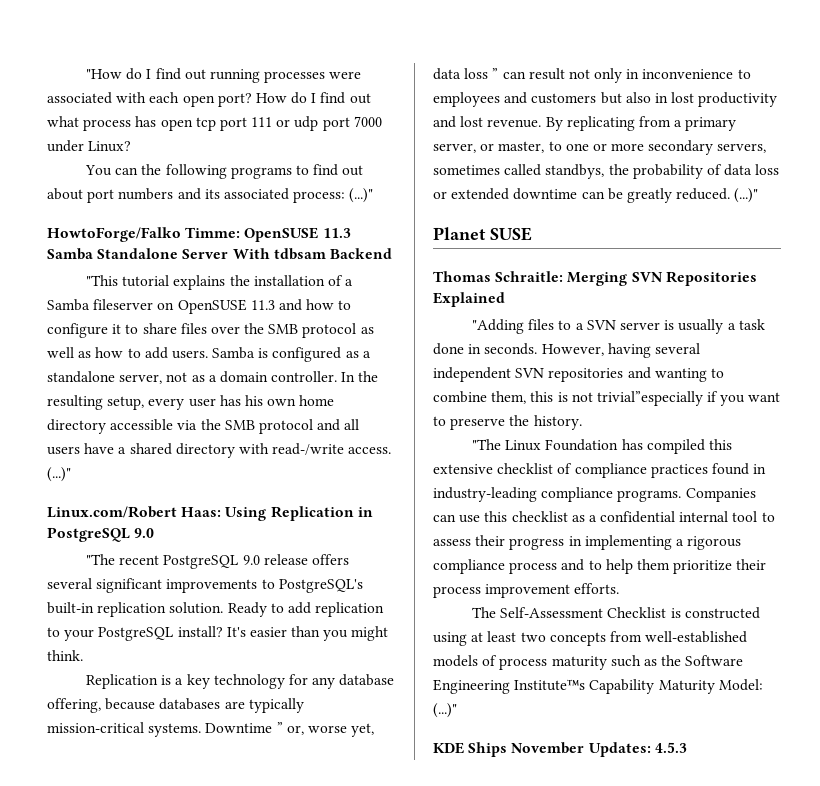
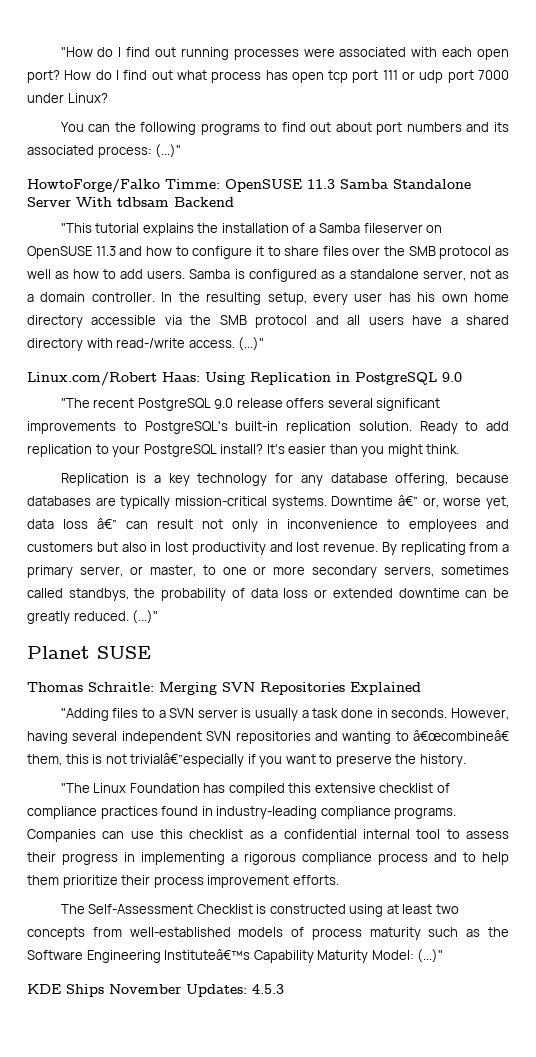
[276,722,283,733] ” -> [398,495,418,506] â€”
[492,68,499,79] ” -> [97,518,117,529] â€”
[433,391,487,403] combine -> [413,730,509,741] â€œcombineâ€
[596,391,703,406] trivial”especially -> [130,753,245,767] trivialâ€”especially
[514,679,586,691] Institute™s -> [164,949,251,960] Instituteâ€™s

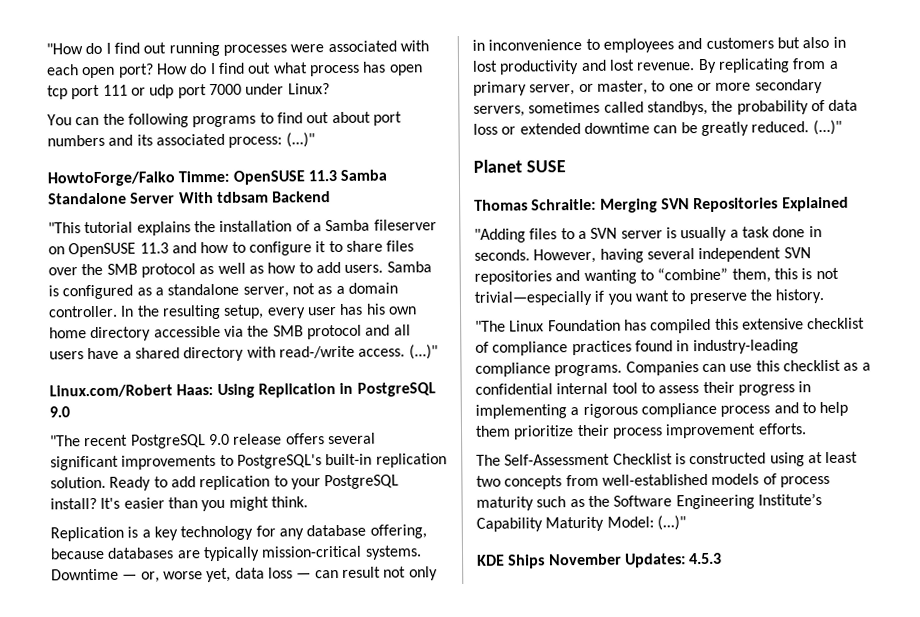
[398,495,418,506] â€” -> [122,574,138,580] —
[97,518,117,529] â€” -> [296,573,312,579] —
[413,730,509,741] â€œcombineâ€ -> [657,267,729,281] “combine”
[130,753,245,767] trivialâ€”especially -> [474,290,592,306] trivial—especially
[164,949,251,960] Instituteâ€™s -> [757,493,822,506] Institute’s

